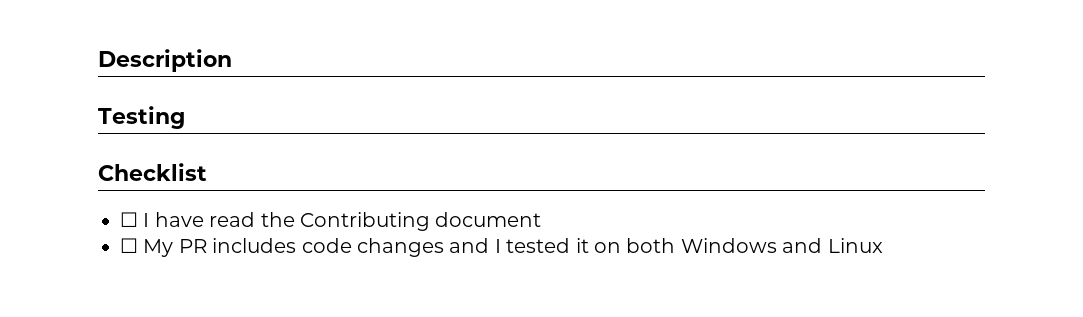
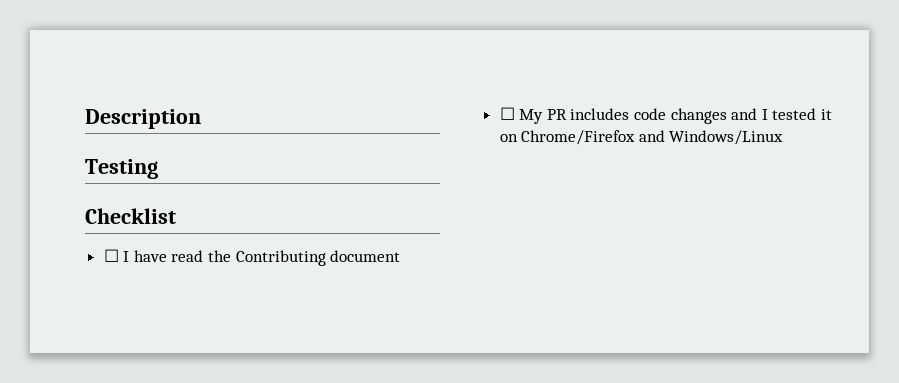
[626,238,883,253] both Windows and Linux -> [521,130,784,145] Chrome/Firefox and Windows/Linux

